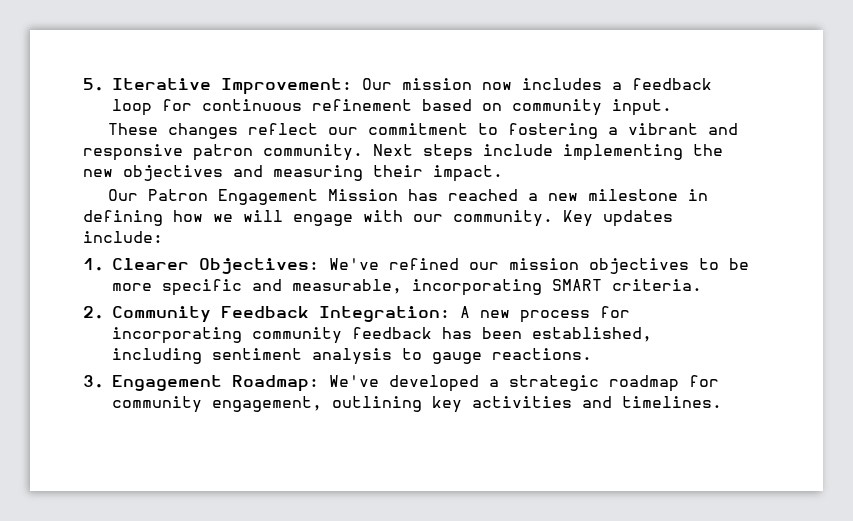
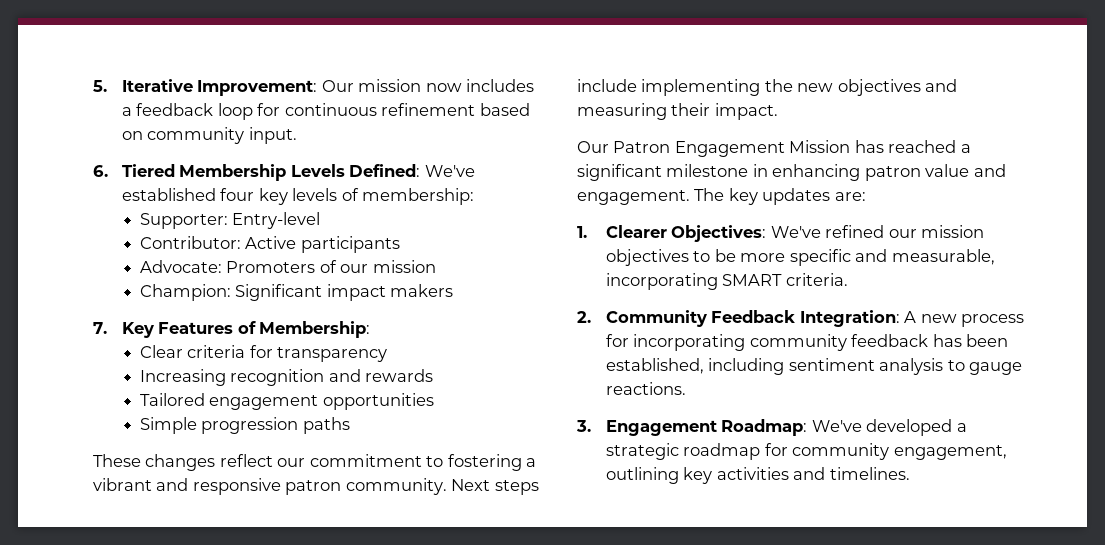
(673, 107) none -> [93,164,475,181] [121,188,475,205] [140,212,321,229] [140,236,400,253] [140,260,436,273] [140,284,454,301] [93,321,371,338] [140,345,388,362] [140,369,434,386] [140,393,434,410] [140,417,350,434] // 6. Tiered Membership Levels Defined: We've established four key levels of membership: // Supporter: Entry-level // Contributor: Active participants // Advocate: Promoters of our mission // Champion: Significant impact makers // 7. Key Features of Membership: // Clear criteria for transparency // Increasing recognition and rewards // Tailored engagement opportunities // Simple progression paths
[547,193,578,201] new -> [577,164,662,181] significant
[83,210,673,227] [83,231,163,243] defining how we will engage with our community. Key updates include: -> [772,164,1006,181] [577,188,866,205] enhancing patron value and engagement. The key updates are:

